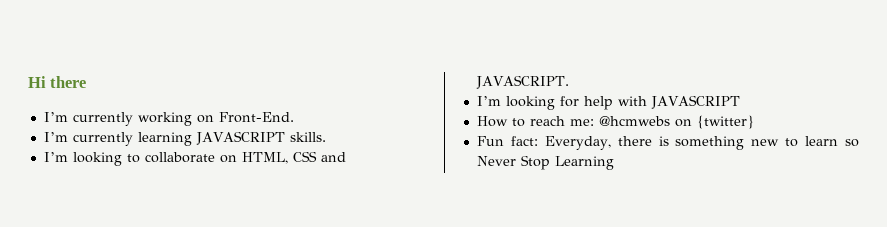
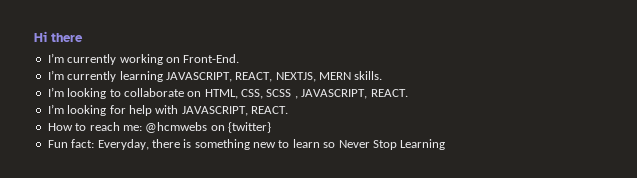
[195,131,285,145] JAVASCRIPT -> [165,72,351,82] JAVASCRIPT, REACT, NEXTJS, MERN
[292,151,346,162] [475,75,569,89] CSS and JAVASCRIPT. -> [241,89,408,99] CSS, SCSS , JAVASCRIPT, REACT.
[650,95,740,109] JAVASCRIPT -> [181,106,288,116] JAVASCRIPT, REACT.

